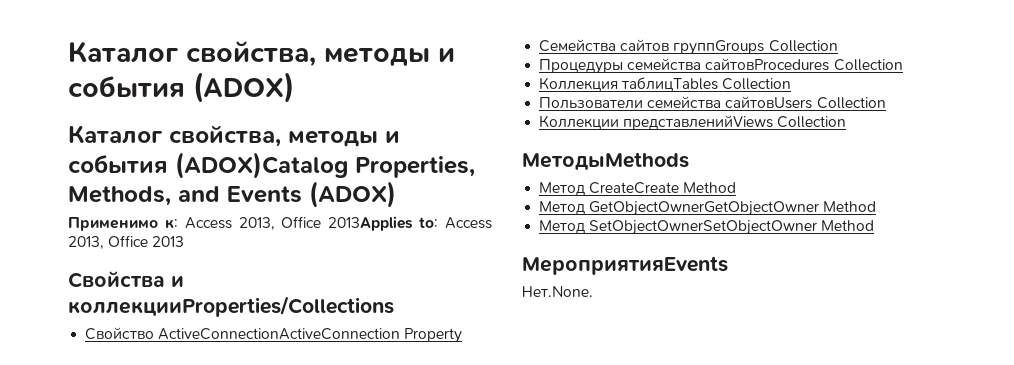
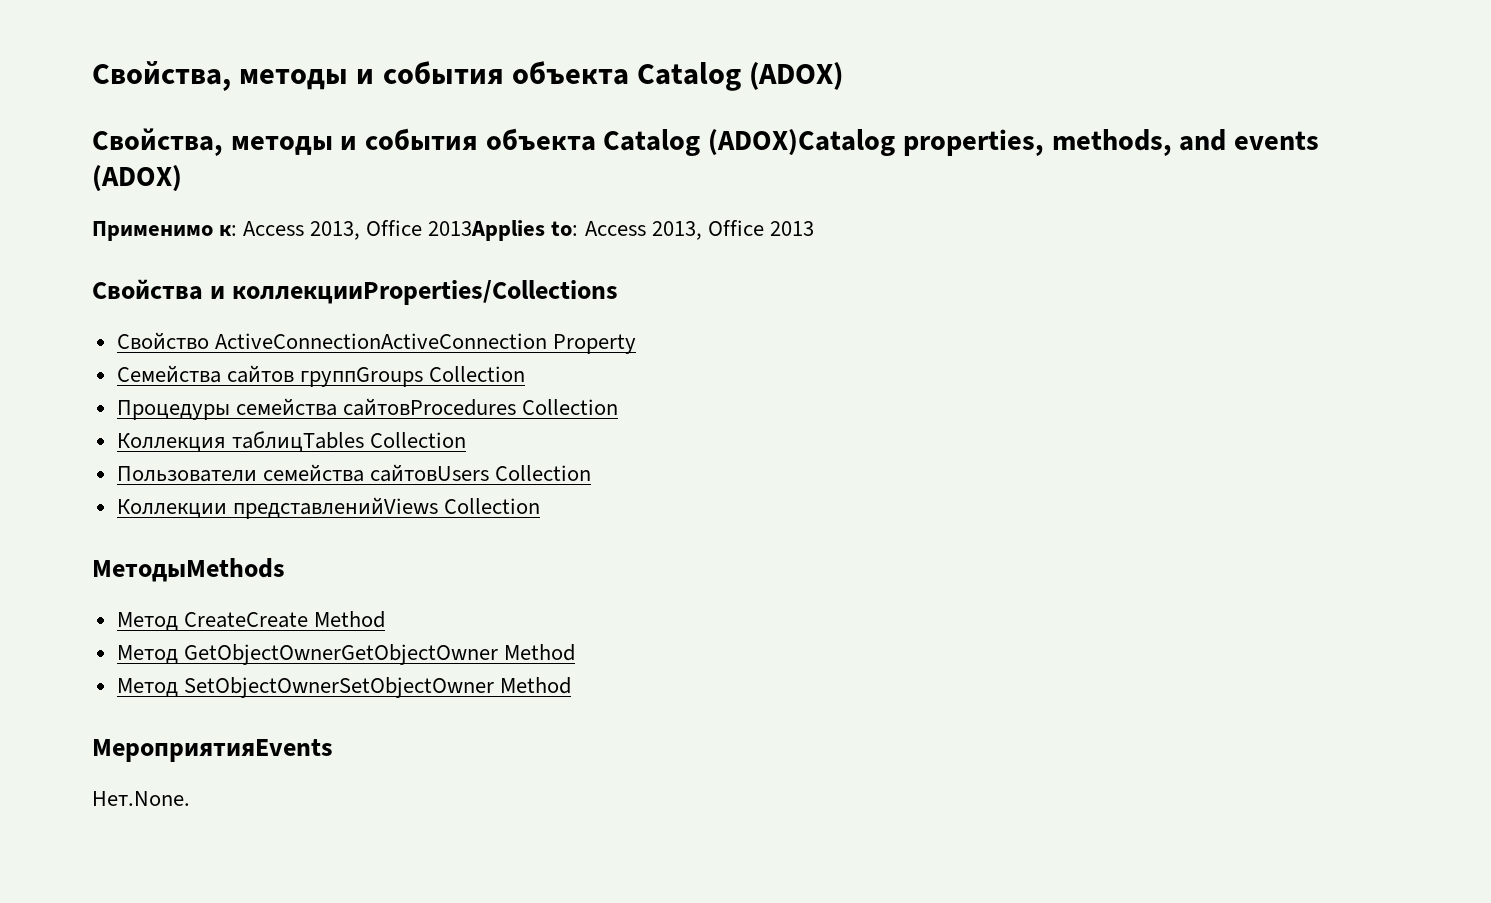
[68,41,455,67] [68,72,294,103] [68,124,400,147] [68,152,475,179] [68,186,302,206] Каталог свойства, методы и события (ADOX) // Каталог свойства, методы и события (ADOX)Catalog Properties, Methods, and Events -> [92,61,844,91] [92,128,1319,156] Свойства, методы и события объекта Catalog (ADOX) // Свойства, методы и события объекта Catalog (ADOX)Catalog properties, methods, and events

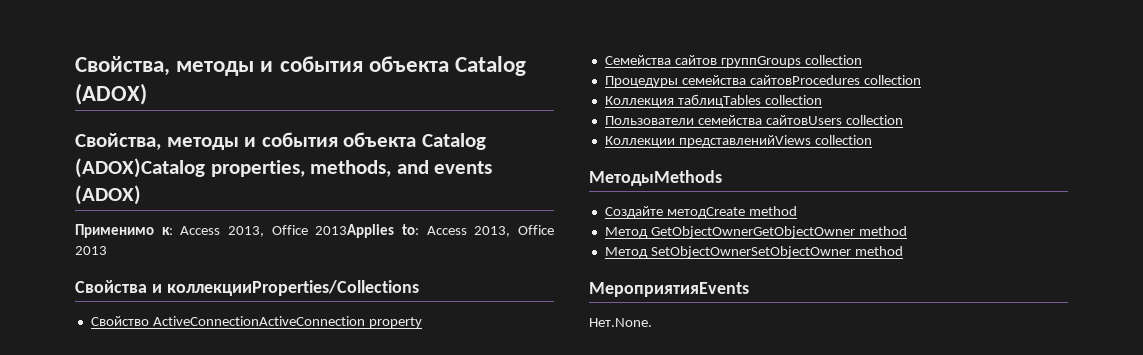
[552,334,636,354] Property -> [368,317,422,328] property
[428,366,525,382] Collection -> [804,55,862,65] collection
[521,399,618,415] Collection -> [863,75,921,85] collection
[369,432,466,448] Collection -> [764,95,822,105] collection
[494,465,591,481] Collection -> [845,115,903,125] collection
[443,498,540,514] Collection -> [814,135,872,145] collection
[116,611,385,631] Метод CreateCreate Method -> [604,206,797,218] Создайте методCreate method
[503,644,575,661] Method -> [858,226,907,236] method
[499,677,571,694] Method -> [854,246,903,256] method

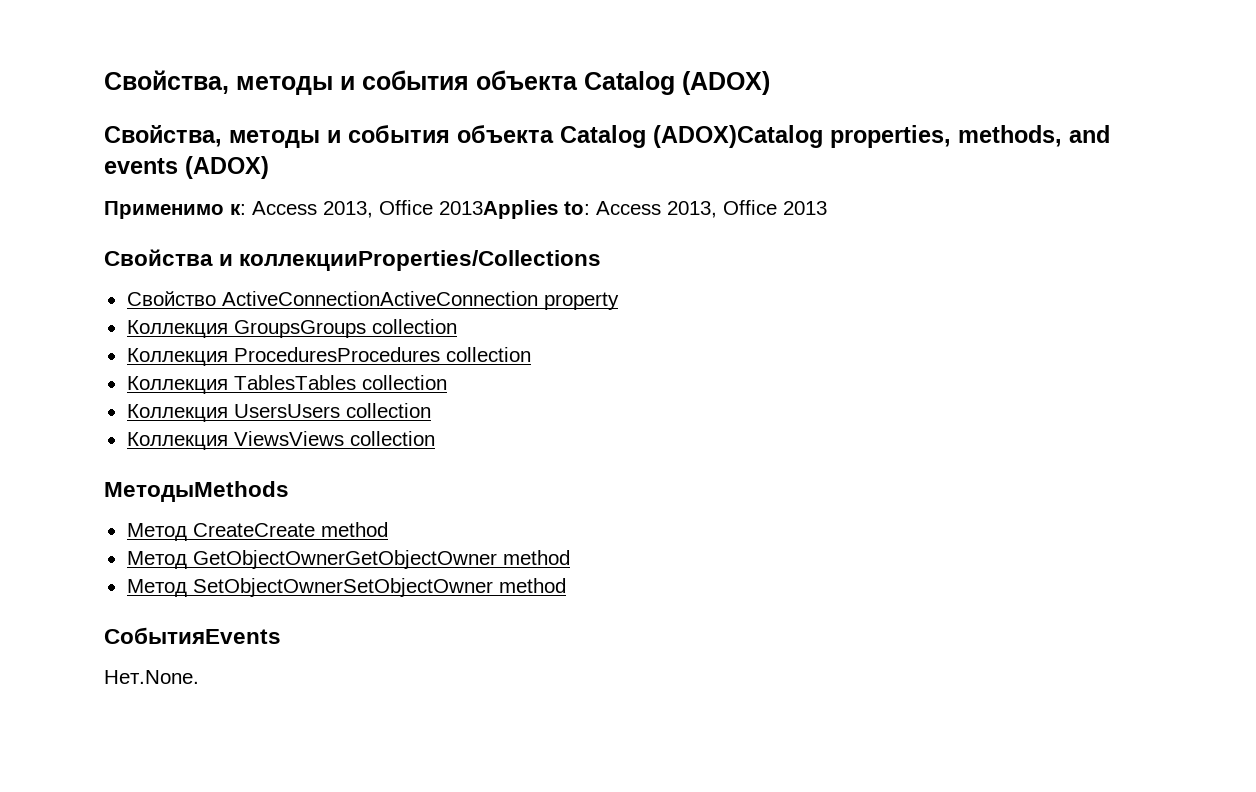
[604,55,862,67] [604,75,921,87] [604,94,822,107] [604,115,903,125] [604,135,811,147] Семейства сайтов группGroups collection // Процедуры семейства сайтовProcedures collection // Коллекция таблицTables collection // Пользователи семейства сайтовUsers collection // Коллекции представленийViews -> [126,319,457,338] [126,347,531,366] [126,375,447,394] [126,403,431,422] [126,431,344,450] Коллекция GroupsGroups collection // Коллекция ProceduresProcedures collection // Коллекция TablesTables collection // Коллекция UsersUsers collection // Коллекция ViewsViews
[604,206,745,218] Создайте методCreate -> [126,523,315,541] Метод CreateCreate
[589,282,749,297] МероприятияEvents -> [104,627,281,644] СобытияEvents

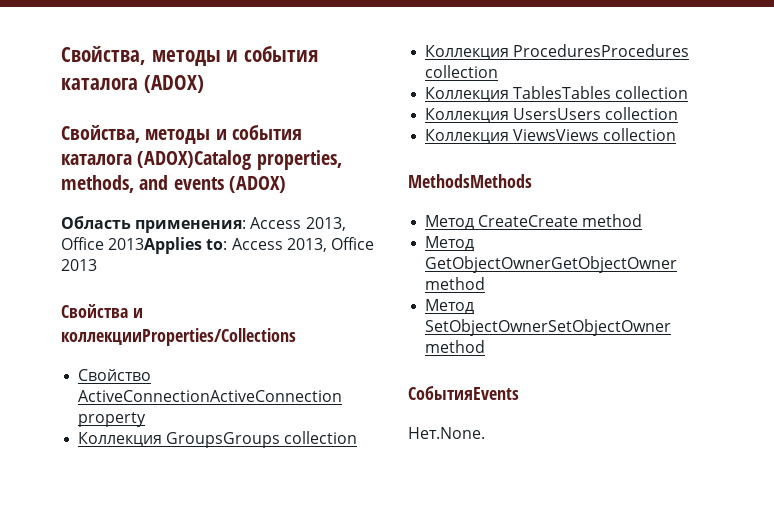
[104,70,675,95] Свойства, методы и события объекта Catalog -> [61,46,319,66] [61,78,138,90] Свойства, методы и события каталога
[457,125,646,148] объекта Catalog -> [61,154,132,165] каталога
[104,201,246,219] Применимо к: -> [61,216,247,233] Область применения:
[104,481,289,502] МетодыMethods -> [408,174,532,188] MethodsMethods

